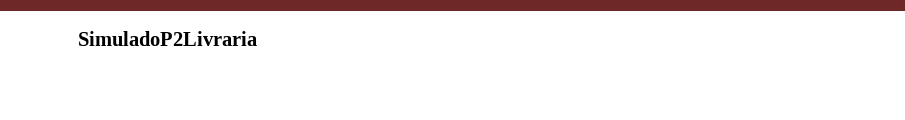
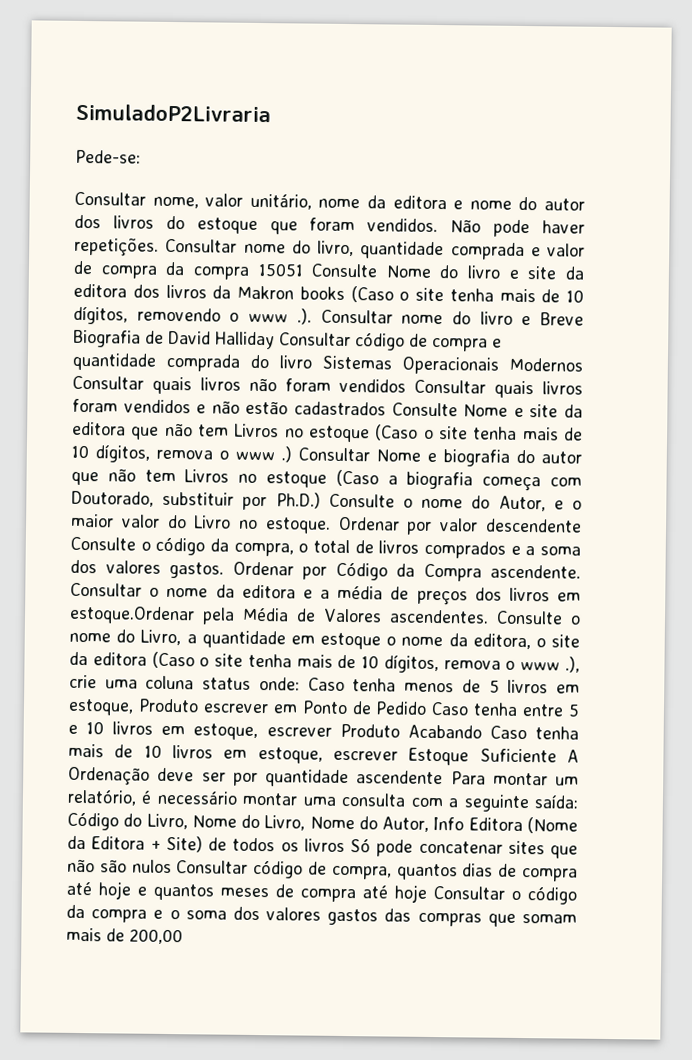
(257, 38) none -> [75,149,141,164] [74,191,586,211] [74,214,586,238] [74,236,585,261] [73,260,585,280] [73,283,584,303] [73,305,584,326] [73,329,502,352] [72,352,583,375] [72,375,583,399] [72,398,584,418] [72,421,583,443] [71,444,582,467] [71,468,582,492] [71,490,582,512] [71,513,582,535] [70,536,582,559] [70,559,581,582] [70,582,582,606] [69,605,581,625] [69,629,581,650] [69,651,580,674] [69,674,581,694] [68,698,580,717] [68,721,579,741] [68,743,579,766] [68,766,579,788] [67,788,580,813] [67,811,578,834] [67,835,578,859] [67,858,578,882] [66,881,577,905] [66,904,577,927] [66,927,183,945] // Pede-se: // Consultar nome, valor unitário, nome da editora e nome do autor dos livros do estoque que foram vendidos. Não pode haver repetições. Consultar nome do livro, quantidade comprada e valor de compra da compra 15051 Consulte Nome do livro e site da editora dos livros da Makron books (Caso o site tenha mais de 10 dígitos, removendo o www .). Consultar nome do livro e Breve Biografia de David Halliday Consultar código de compra e quantidade comprada do livro Sistemas Operacionais Modernos Consultar quais livros não foram vendidos Consultar quais livros foram vendidos e não estão cadastrados Consulte Nome e site da editora que não tem Livros no estoque (Caso o site tenha mais de 10 dígitos, remova o www .) Consultar Nome e biografia do autor que não tem Livros no estoque (Caso a biografia começa com Doutorado, substituir por Ph.D.) Consulte o nome do Autor, e o maior valor do Livro no estoque. Ordenar por valor descendente Consulte o código da compra, o total de livros comprados e a soma dos valores gastos. Ordenar por Código da Compra ascendente. Consultar o nome da editora e a média de preços dos livros em estoque.Ordenar pela Média de Valores ascendentes. Consulte o nome do Livro, a quantidade em estoque o nome da editora, o site da editora (Caso o site tenha mais de 10 dígitos, remova o www .), crie uma coluna status onde: Caso tenha menos de 5 livros em estoque, Produto escrever em Ponto de Pedido Caso tenha entre 5 e 10 livros em estoque, escrever Produto Acabando Caso tenha mais de 10 livros em estoque, escrever Estoque Suficiente A Ordenação deve ser por quantidade ascendente Para montar um relatório, é necessário montar uma consulta com a seguinte saída: Código do Livro, Nome do Livro, Nome do Autor, Info Editora (Nome da Editora + Site) de todos os livros Só pode concatenar sites que não são nulos Consultar código de compra, quantos dias de compra até hoje e quantos meses de compra até hoje Consultar o código da compra e o soma dos valores gastos das compras que somam mais de 200,00

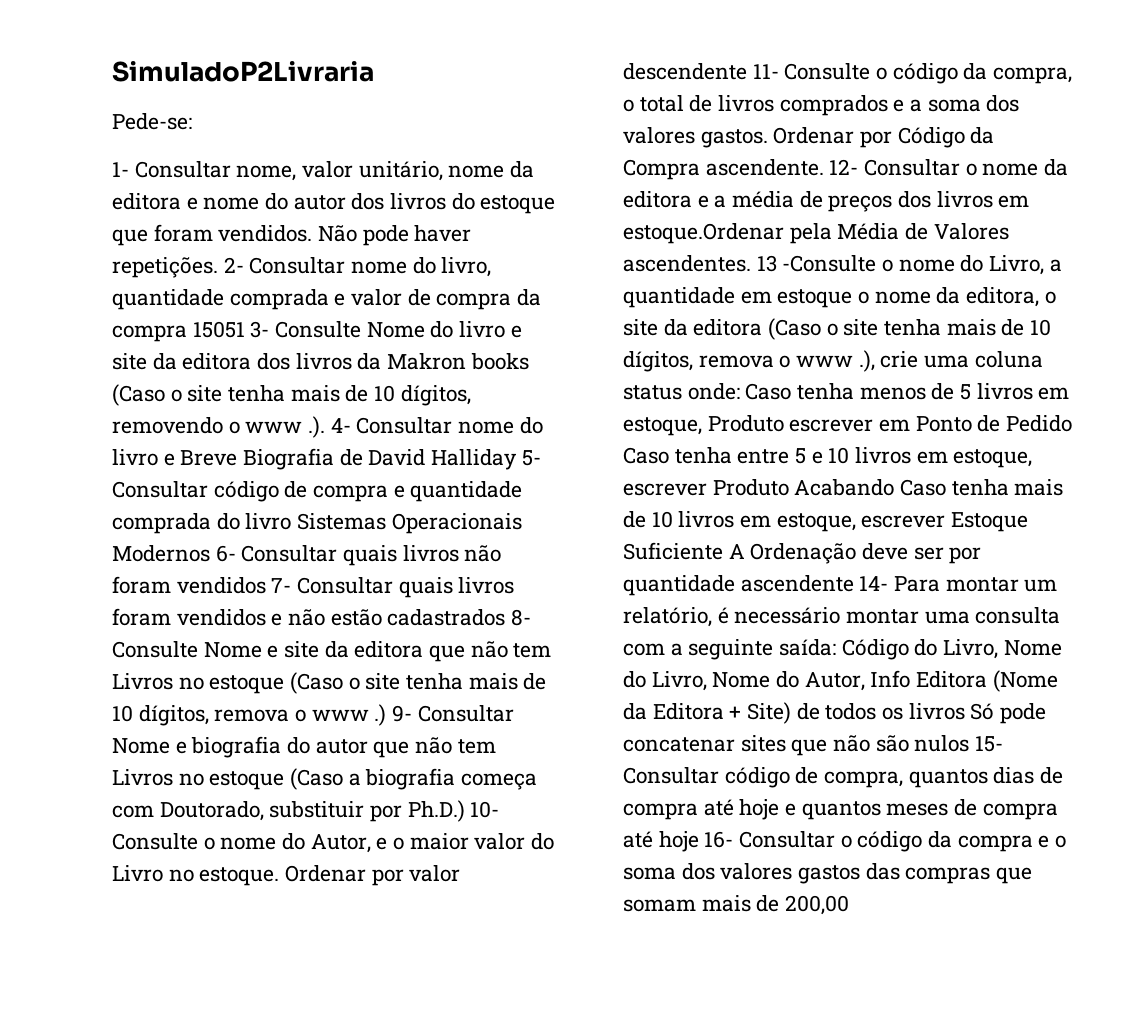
(141, 156) none -> [112,162,129,177] 1-
(159, 246) none -> [223,257,244,273] 2-
(304, 269) none -> [250,321,270,338] 3-
(312, 316) none -> [330,418,351,433] 4-
(275, 340) none -> [521,450,541,466] 5-
(583, 364) none -> [215,545,236,562] 6-
(406, 385) none -> [271,578,292,593] 7-
(386, 408) none -> [511,609,532,626] 8-
(292, 454) none -> [392,705,413,722] 9-
(321, 500) none -> [470,801,500,818] 10-
(582, 525) none -> [752,64,779,79] 11-
(581, 571) none -> [829,159,859,175] 12-
[495,610,563,625] Consulte -> [756,255,877,272] 13 -Consulte
(444, 777) none -> [859,576,889,591] 14-
(172, 866) none -> [975,736,1004,752] 15-
(427, 893) none -> [704,831,734,848] 16-

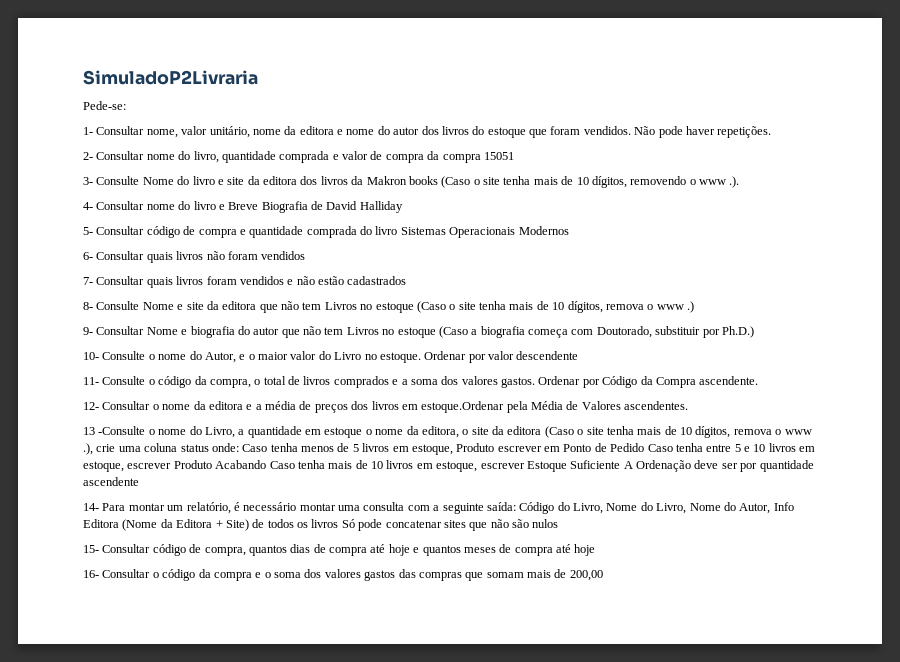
(218, 267) none -> (772, 132) //
(245, 329) none -> (514, 156) //
(326, 427) none -> (740, 182) //
(518, 459) none -> (403, 207) //
(210, 553) none -> (569, 230) //
(266, 585) none -> (306, 255) //
(506, 617) none -> (407, 280) //
(387, 715) none -> (694, 307) //
(465, 811) none -> (754, 332) //
(747, 71) none -> (579, 355) //
(824, 167) none -> (759, 380) //
(751, 263) none -> (689, 405) //
(854, 583) none -> (139, 481) //
(970, 743) none -> (559, 523) //
(699, 841) none -> (596, 550) //

